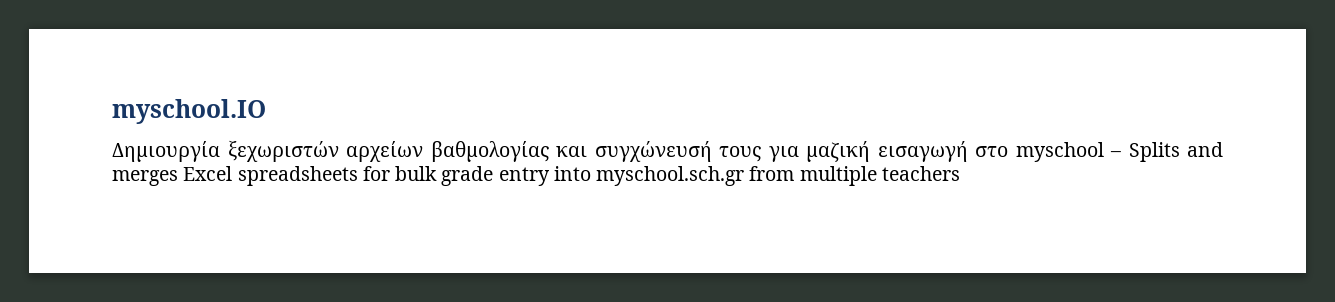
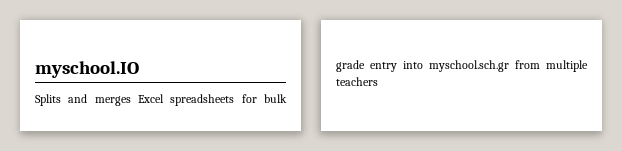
[112,140,1121,163] Δημιουργία ξεχωριστών αρχείων βαθμολογίας και συγχώνευσή τους για μαζική εισαγωγή στο myschool – -> (139, 69) none

